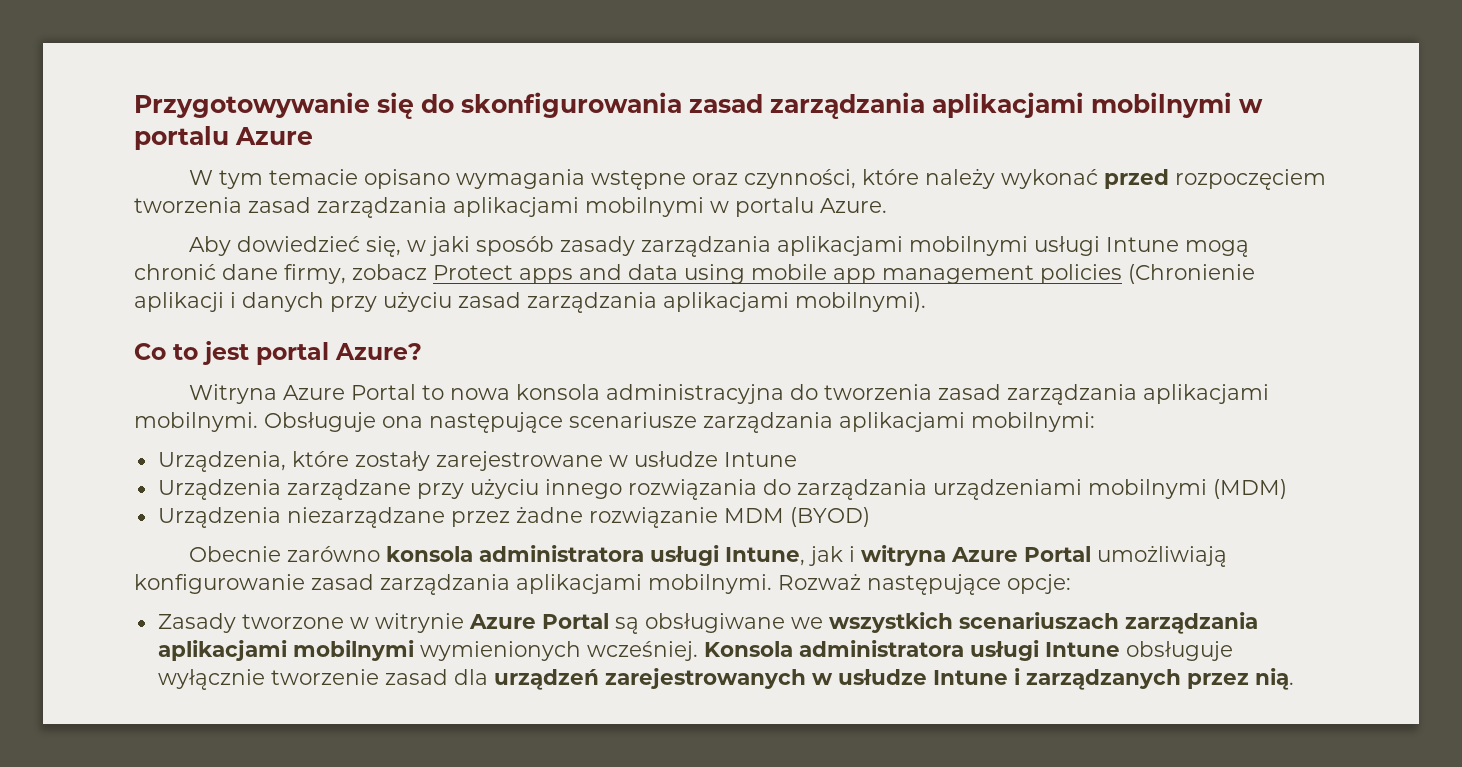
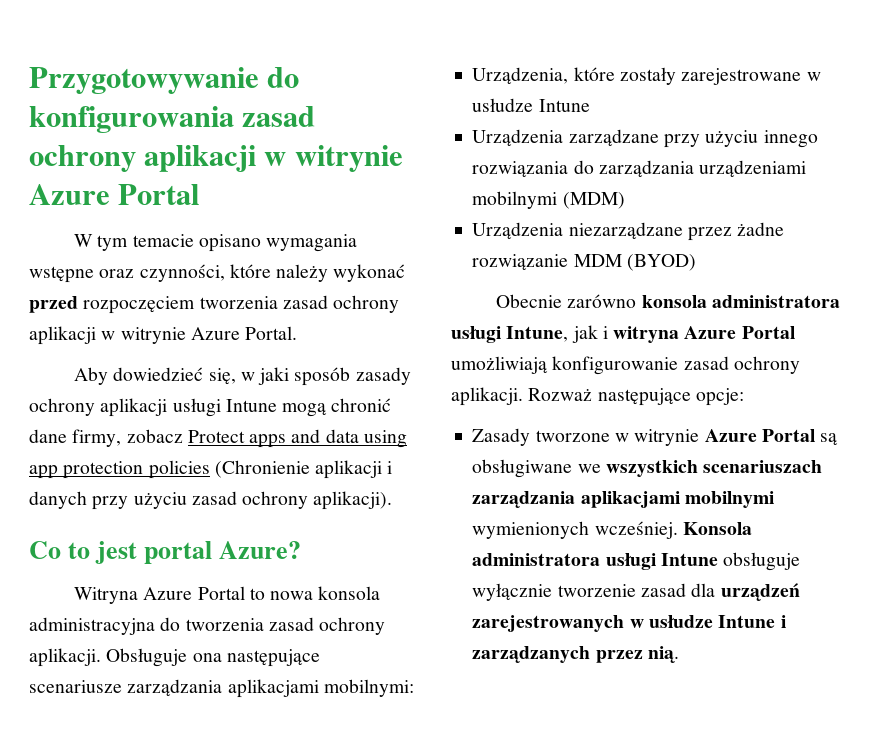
[377,92,1263,119] [134,126,313,150] się do skonfigurowania zasad zarządzania aplikacjami mobilnymi w portalu Azure -> [267,67,300,88] [29,106,316,133] [29,145,403,172] [29,184,200,205] do konfigurowania zasad ochrony aplikacji w witrynie Azure Portal
[317,197,887,218] zarządzania aplikacjami mobilnymi w portalu Azure. -> [333,295,400,313] [29,326,298,345] ochrony aplikacji w witrynie Azure Portal.
[640,236,1028,257] zarządzania aplikacjami mobilnymi -> [29,398,168,417] ochrony aplikacji
[751,264,1034,284] mobile app management -> [29,461,144,479] app protection
[527,292,926,313] zarządzania aplikacjami mobilnymi). -> [242,491,393,510] ochrony aplikacji).
[1006,384,1269,405] [134,412,258,432] zarządzania aplikacjami mobilnymi. -> [319,617,386,635] [29,648,101,667] ochrony aplikacji.
[380,574,772,595] zarządzania aplikacjami mobilnymi. -> [733,356,800,374] [451,387,523,406] ochrony aplikacji.

